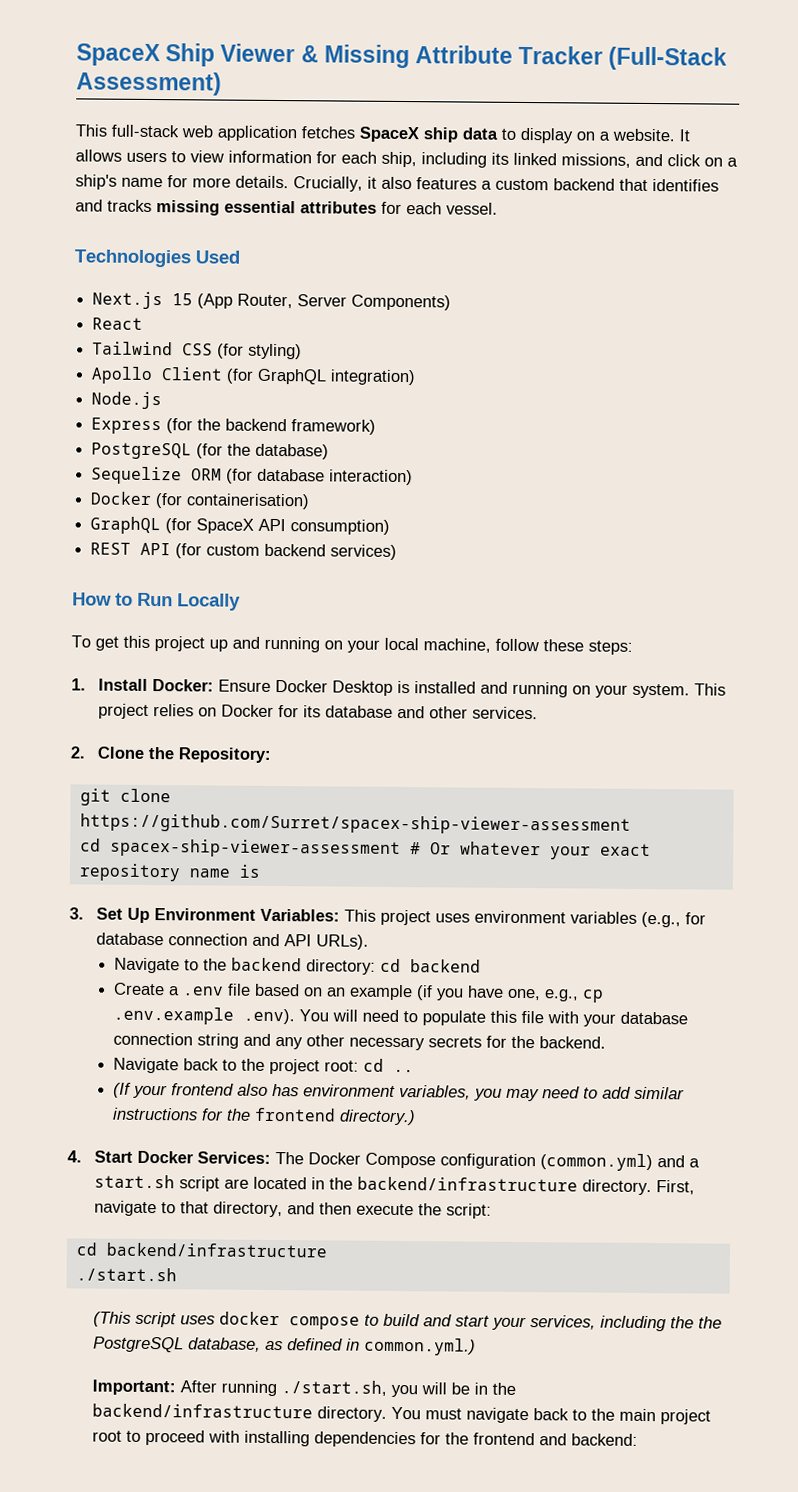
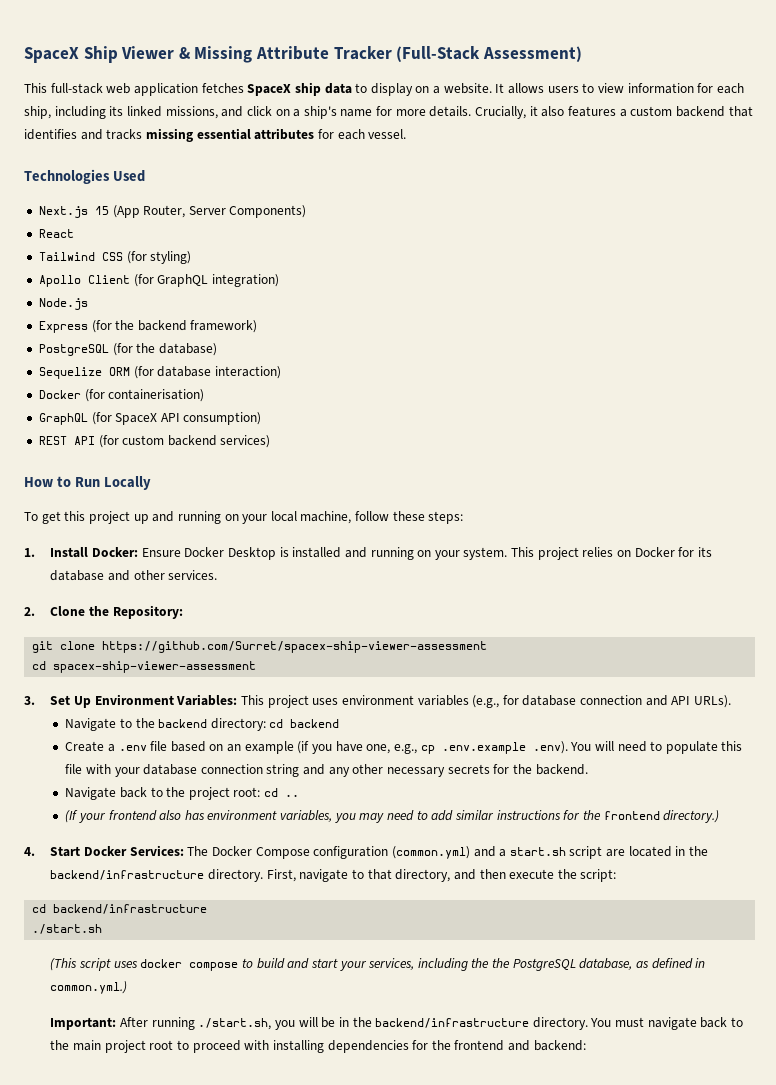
[409,841,651,860] [78,863,261,882] # Or whatever your exact repository name is -> (257, 667) none

